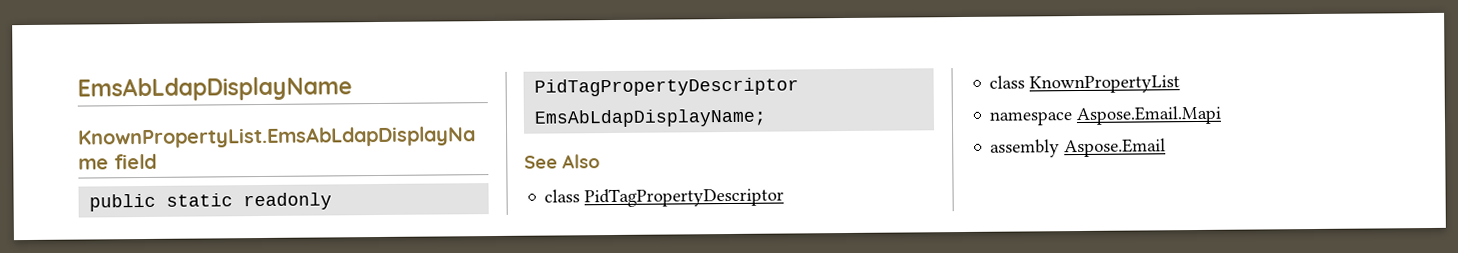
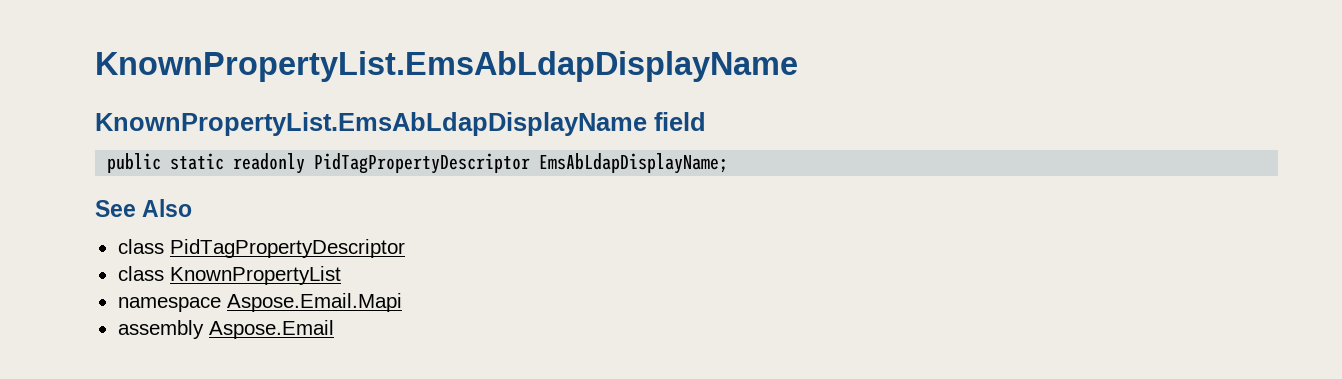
[77,76,352,102] EmsAbLdapDisplayName -> [95,51,798,82] KnownPropertyList.EmsAbLdapDisplayName

